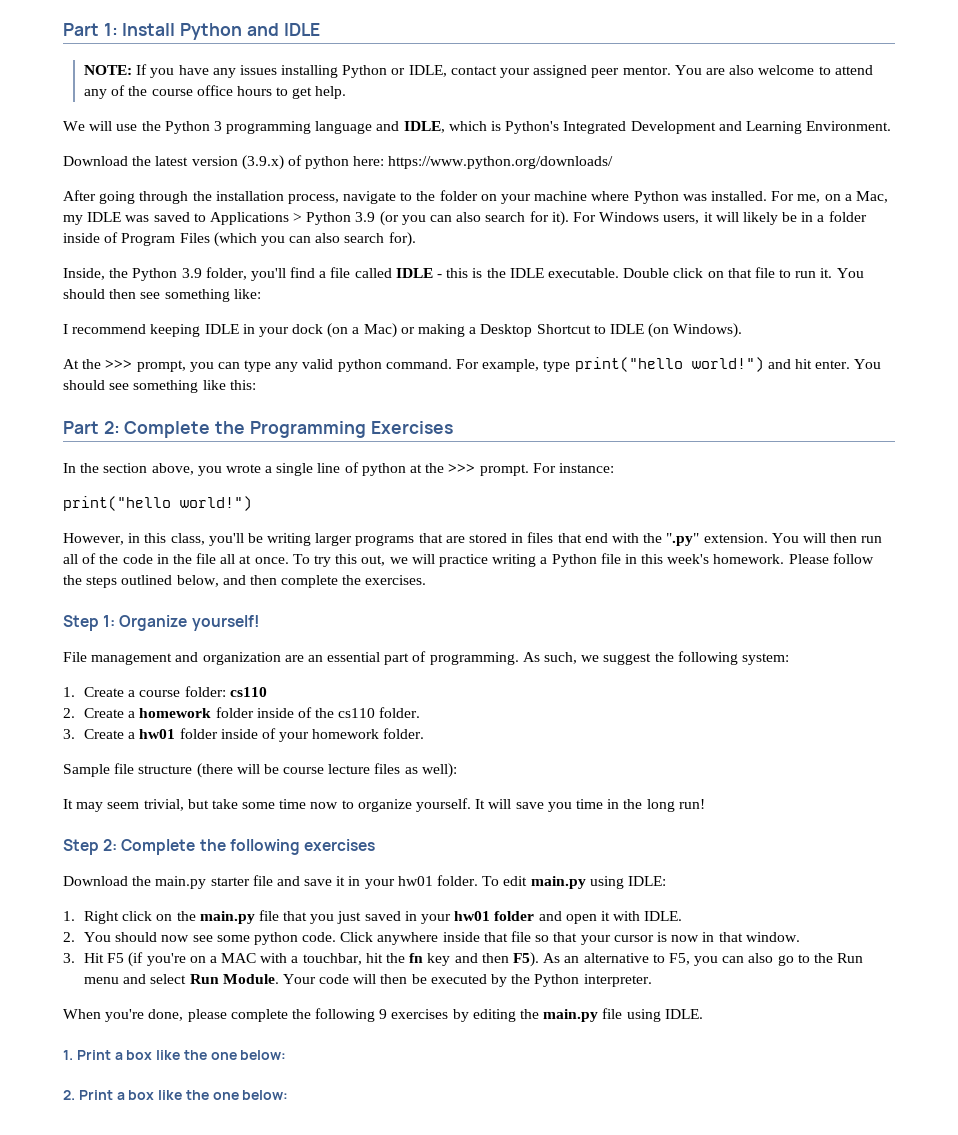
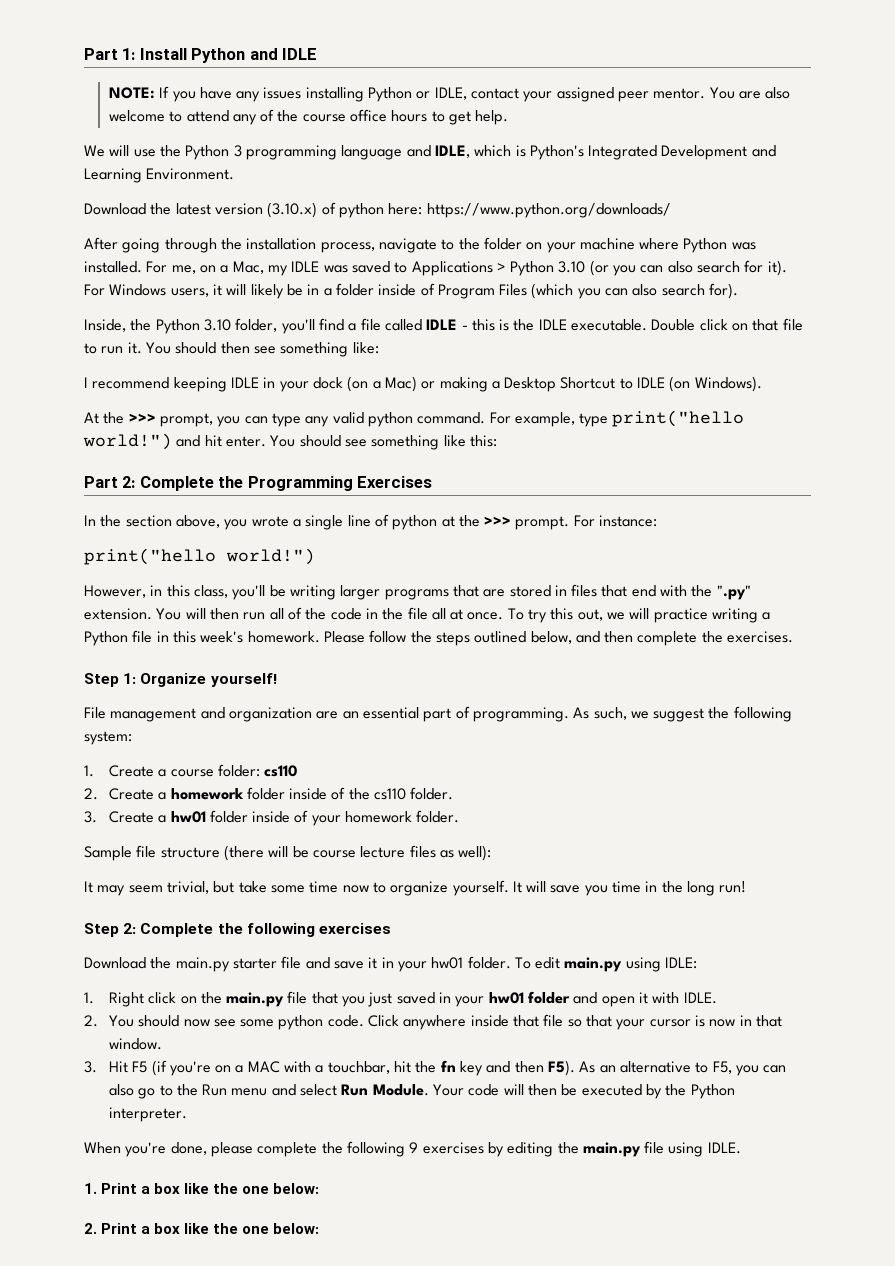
[241,155,284,170] (3.9.x) -> [267,202,318,218] (3.10.x)
[355,212,376,222] 3.9 -> [558,261,586,273] 3.10
[181,268,202,278] 3.9 -> [203,319,231,331] 3.10

